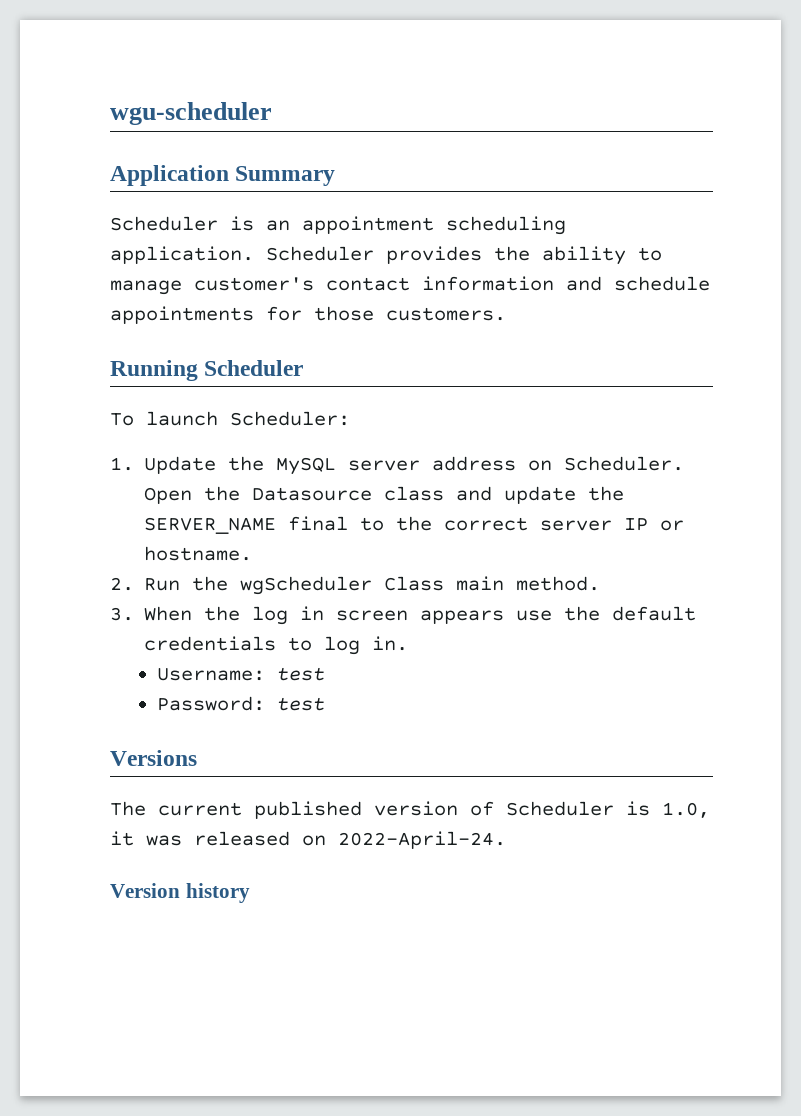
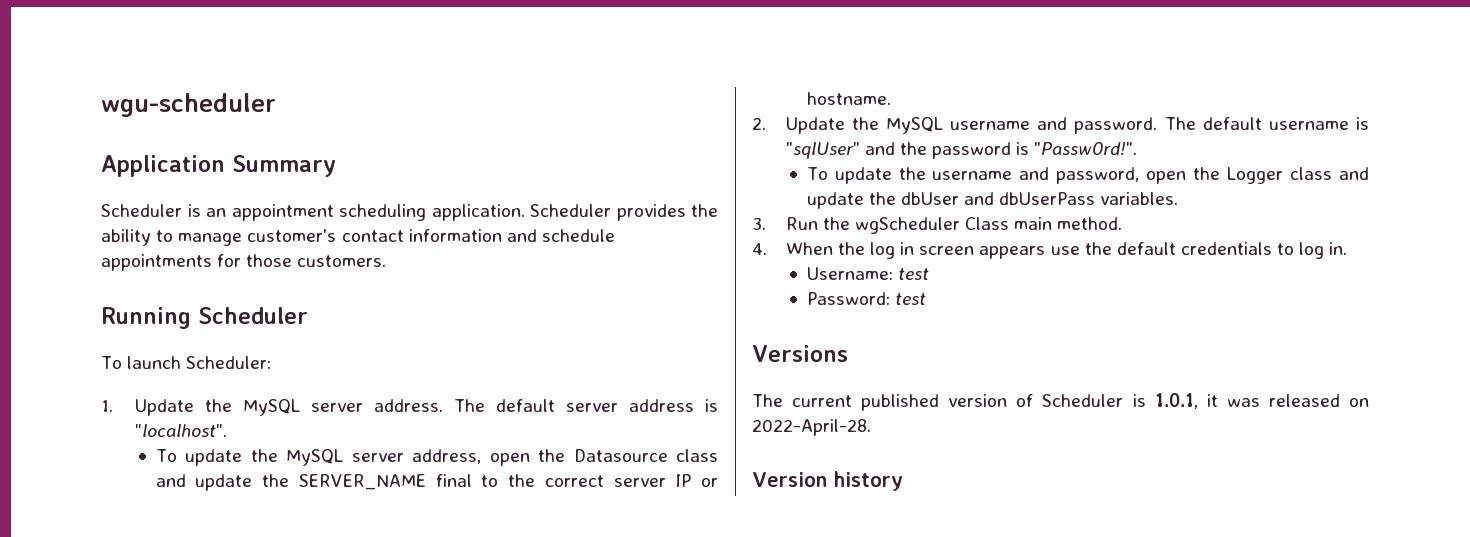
[432,456,685,471] [144,487,193,504] address on Scheduler. Open -> [373,399,718,412] [134,424,227,437] [155,449,530,466] address. The default server address is "localhost". // To update the MySQL server address, open
(134, 584) none -> [785,117,1369,134] [785,142,1138,159] [806,167,1369,184] [806,192,1179,209] [752,217,766,230] Update the MySQL username and password. The default username is "sqlUser" and the password is "Passw0rd!". // To update the username and password, open the Logger class and update the dbUser and dbUserPass variables. // 3.
[110,607,134,621] 3. -> [752,243,767,255] 4.
[662,802,710,818] 1.0, -> [1154,393,1198,409] 1.0.1,
[338,831,506,849] 2022-April-24. -> [752,419,871,436] 2022-April-28.

